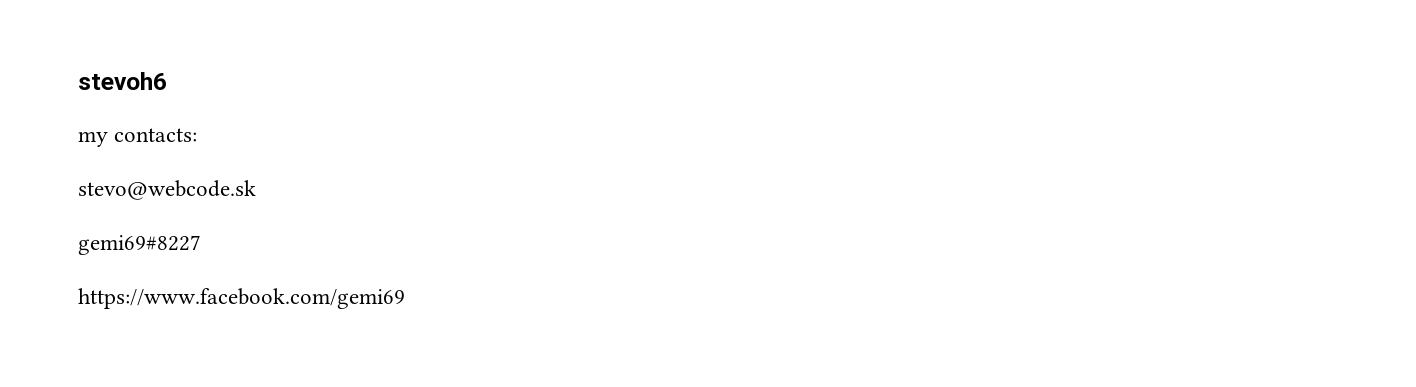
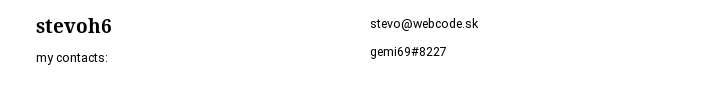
[78,288,405,309] // https://www.facebook.com/gemi69 -> (447, 53) none

